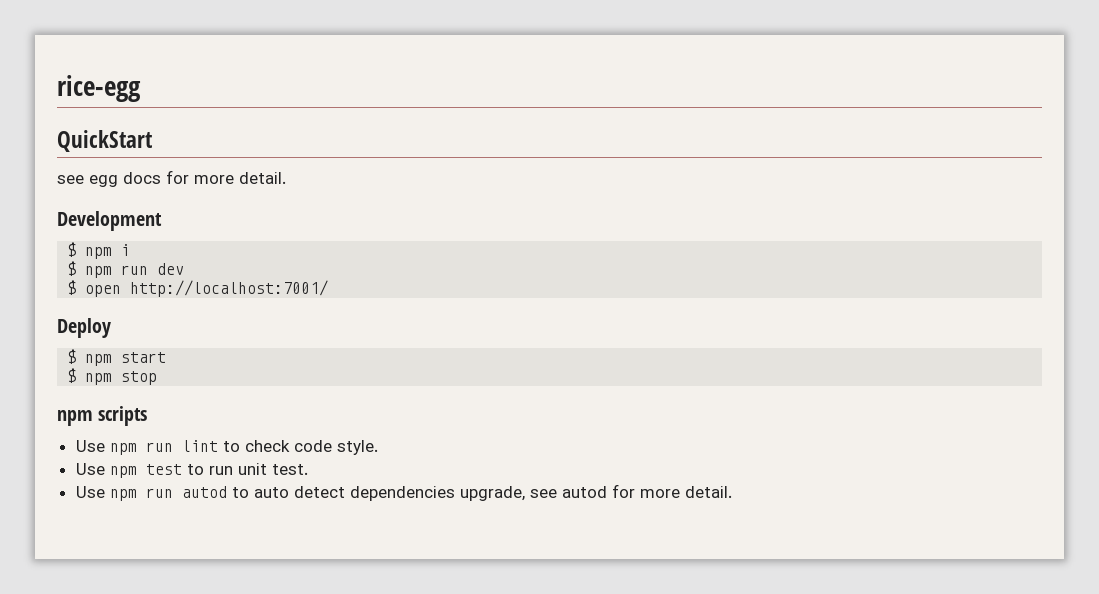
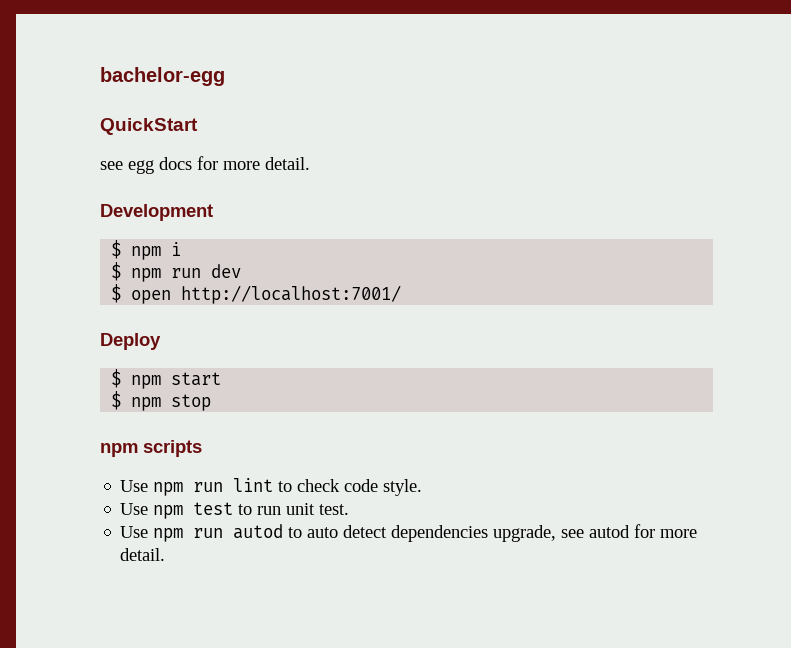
[57,75,141,102] rice-egg -> [100,67,225,86] bachelor-egg

